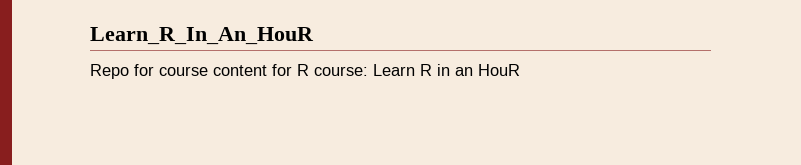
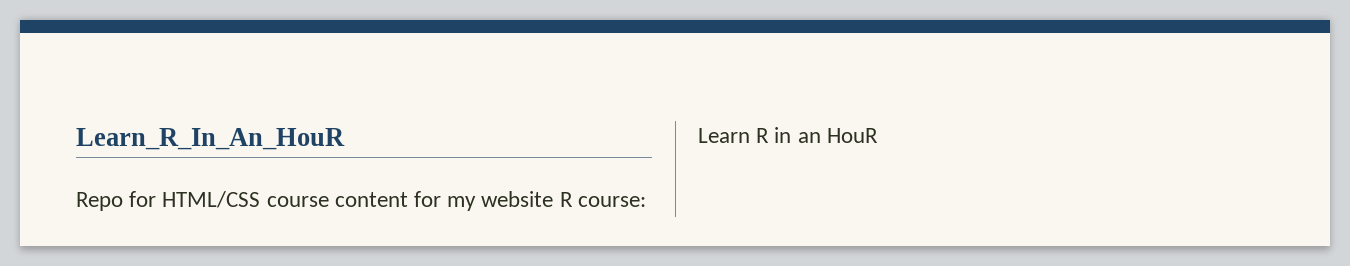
(154, 70) none -> [162,191,261,208] HTML/CSS
(292, 70) none -> [447,191,554,211] my website

